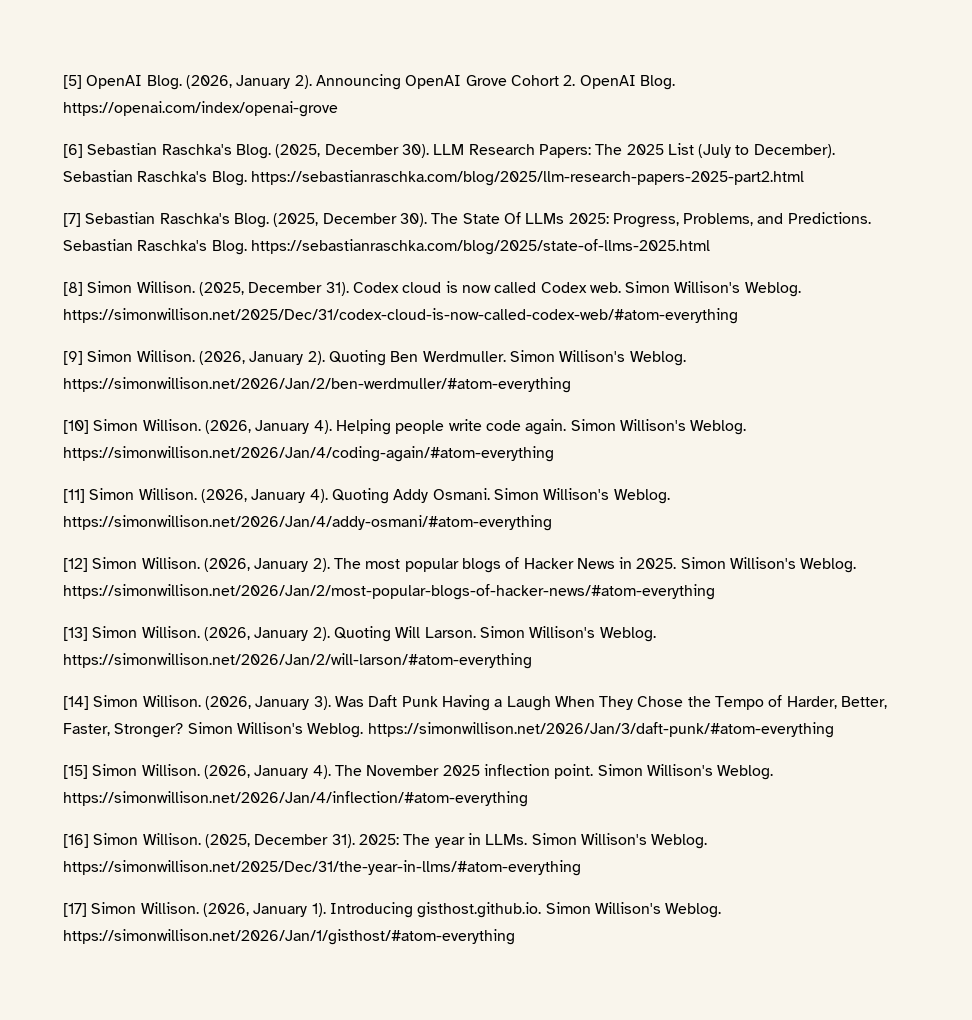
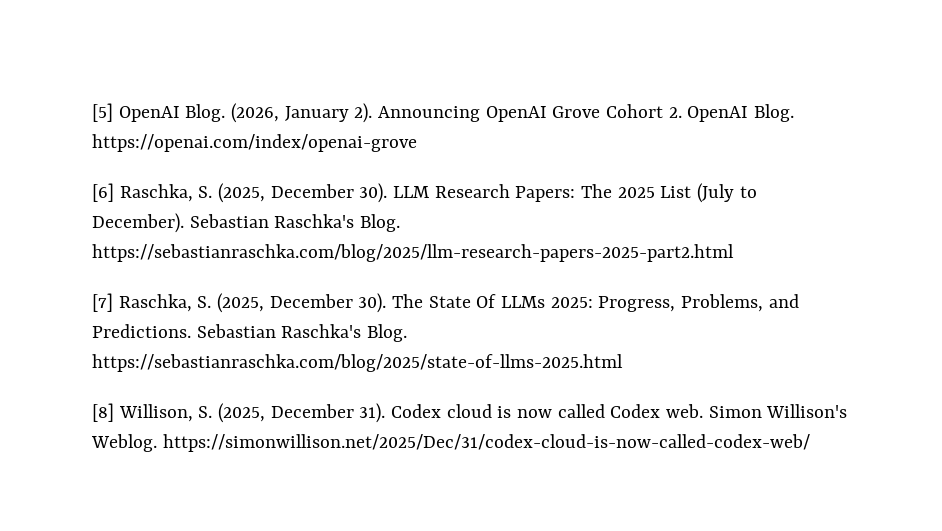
[87,143,271,159] Sebastian Raschka's Blog. -> [119,184,213,202] Raschka, S.
[85,212,269,228] Sebastian Raschka's Blog. -> [118,294,212,312] Raschka, S.
[87,281,195,293] Simon Willison. -> [118,404,213,422] Willison, S.
[63,308,738,324] [63,350,686,366] [63,377,571,393] [63,419,747,435] [63,446,554,462] [63,488,670,504] [63,515,552,531] [63,557,857,573] [63,584,715,600] [63,626,656,642] [63,653,532,669] [63,695,888,711] [63,722,834,738] [63,764,774,780] [63,791,528,807] [63,833,708,849] [63,860,581,876] [63,902,722,918] [63,929,515,945] https://simonwillison.net/2025/Dec/31/codex-cloud-is-now-called-codex-web/#atom-everything // [9] Simon Willison. (2026, January 2). Quoting Ben Werdmuller. Simon Willison's Weblog. https://simonwillison.net/2026/Jan/2/ben-werdmuller/#atom-everything // [10] Simon Willison. (2026, January 4). Helping people write code again. Simon Willison's Weblog. https://simonwillison.net/2026/Jan/4/coding-again/#atom-everything // [11] Simon Willison. (2026, January 4). Quoting Addy Osmani. Simon Willison's Weblog. https://simonwillison.net/2026/Jan/4/addy-osmani/#atom-everything // [12] Simon Willison. (2026, January 2). The most popular blogs of Hacker News in 2025. Simon Willison's Weblog. https://simonwillison.net/2026/Jan/2/most-popular-blogs-of-hacker-news/#atom-everything // [13] Simon Willison. (2026, January 2). Quoting Will Larson. Simon Willison's Weblog. https://simonwillison.net/2026/Jan/2/will-larson/#atom-everything // [14] Simon Willison. (2026, January 3). Was Daft Punk Having a Laugh When They Chose the Tempo of Harder, Better, Faster, Stronger? Simon Willison's Weblog. https://simonwillison.net/2026/Jan/3/daft-punk/#atom-everything // [15] Simon Willison. (2026, January 4). The November 2025 inflection point. Simon Willison's Weblog. https://simonwillison.net/2026/Jan/4/inflection/#atom-everything // [16] Simon Willison. (2025, December 31). 2025: The year in LLMs. Simon Willison's Weblog. https://simonwillison.net/2025/Dec/31/the-year-in-llms/#atom-everything // [17] Simon Willison. (2026, January 1). Introducing gisthost.github.io. Simon Willison's Weblog. https://simonwillison.net/2026/Jan/1/gisthost/#atom-everything -> [162,434,810,452] https://simonwillison.net/2025/Dec/31/codex-cloud-is-now-called-codex-web/

